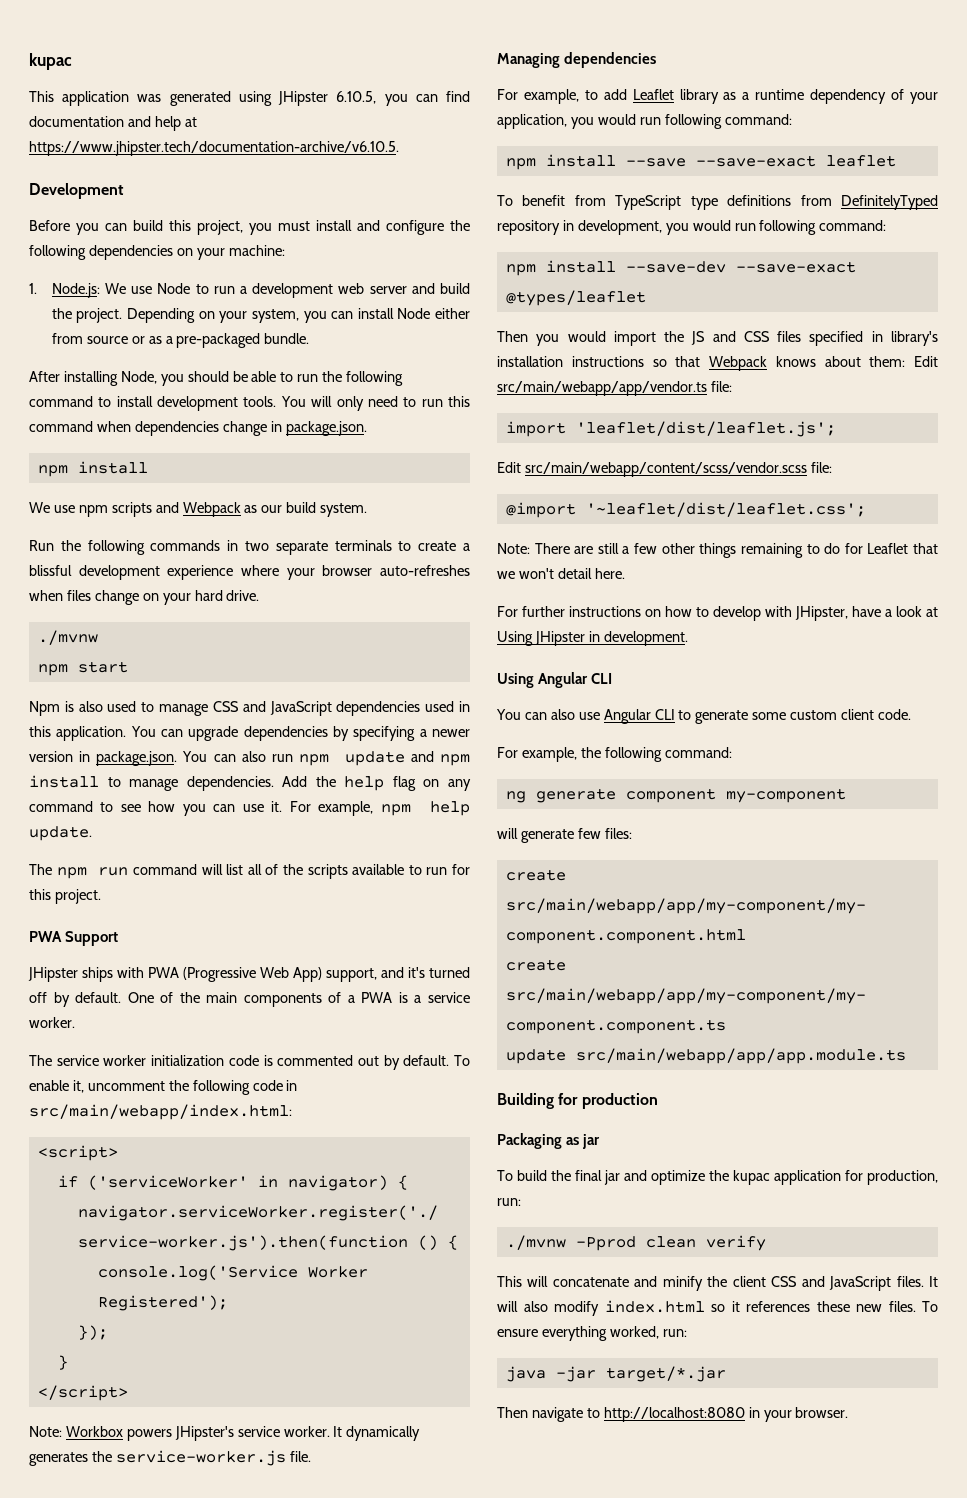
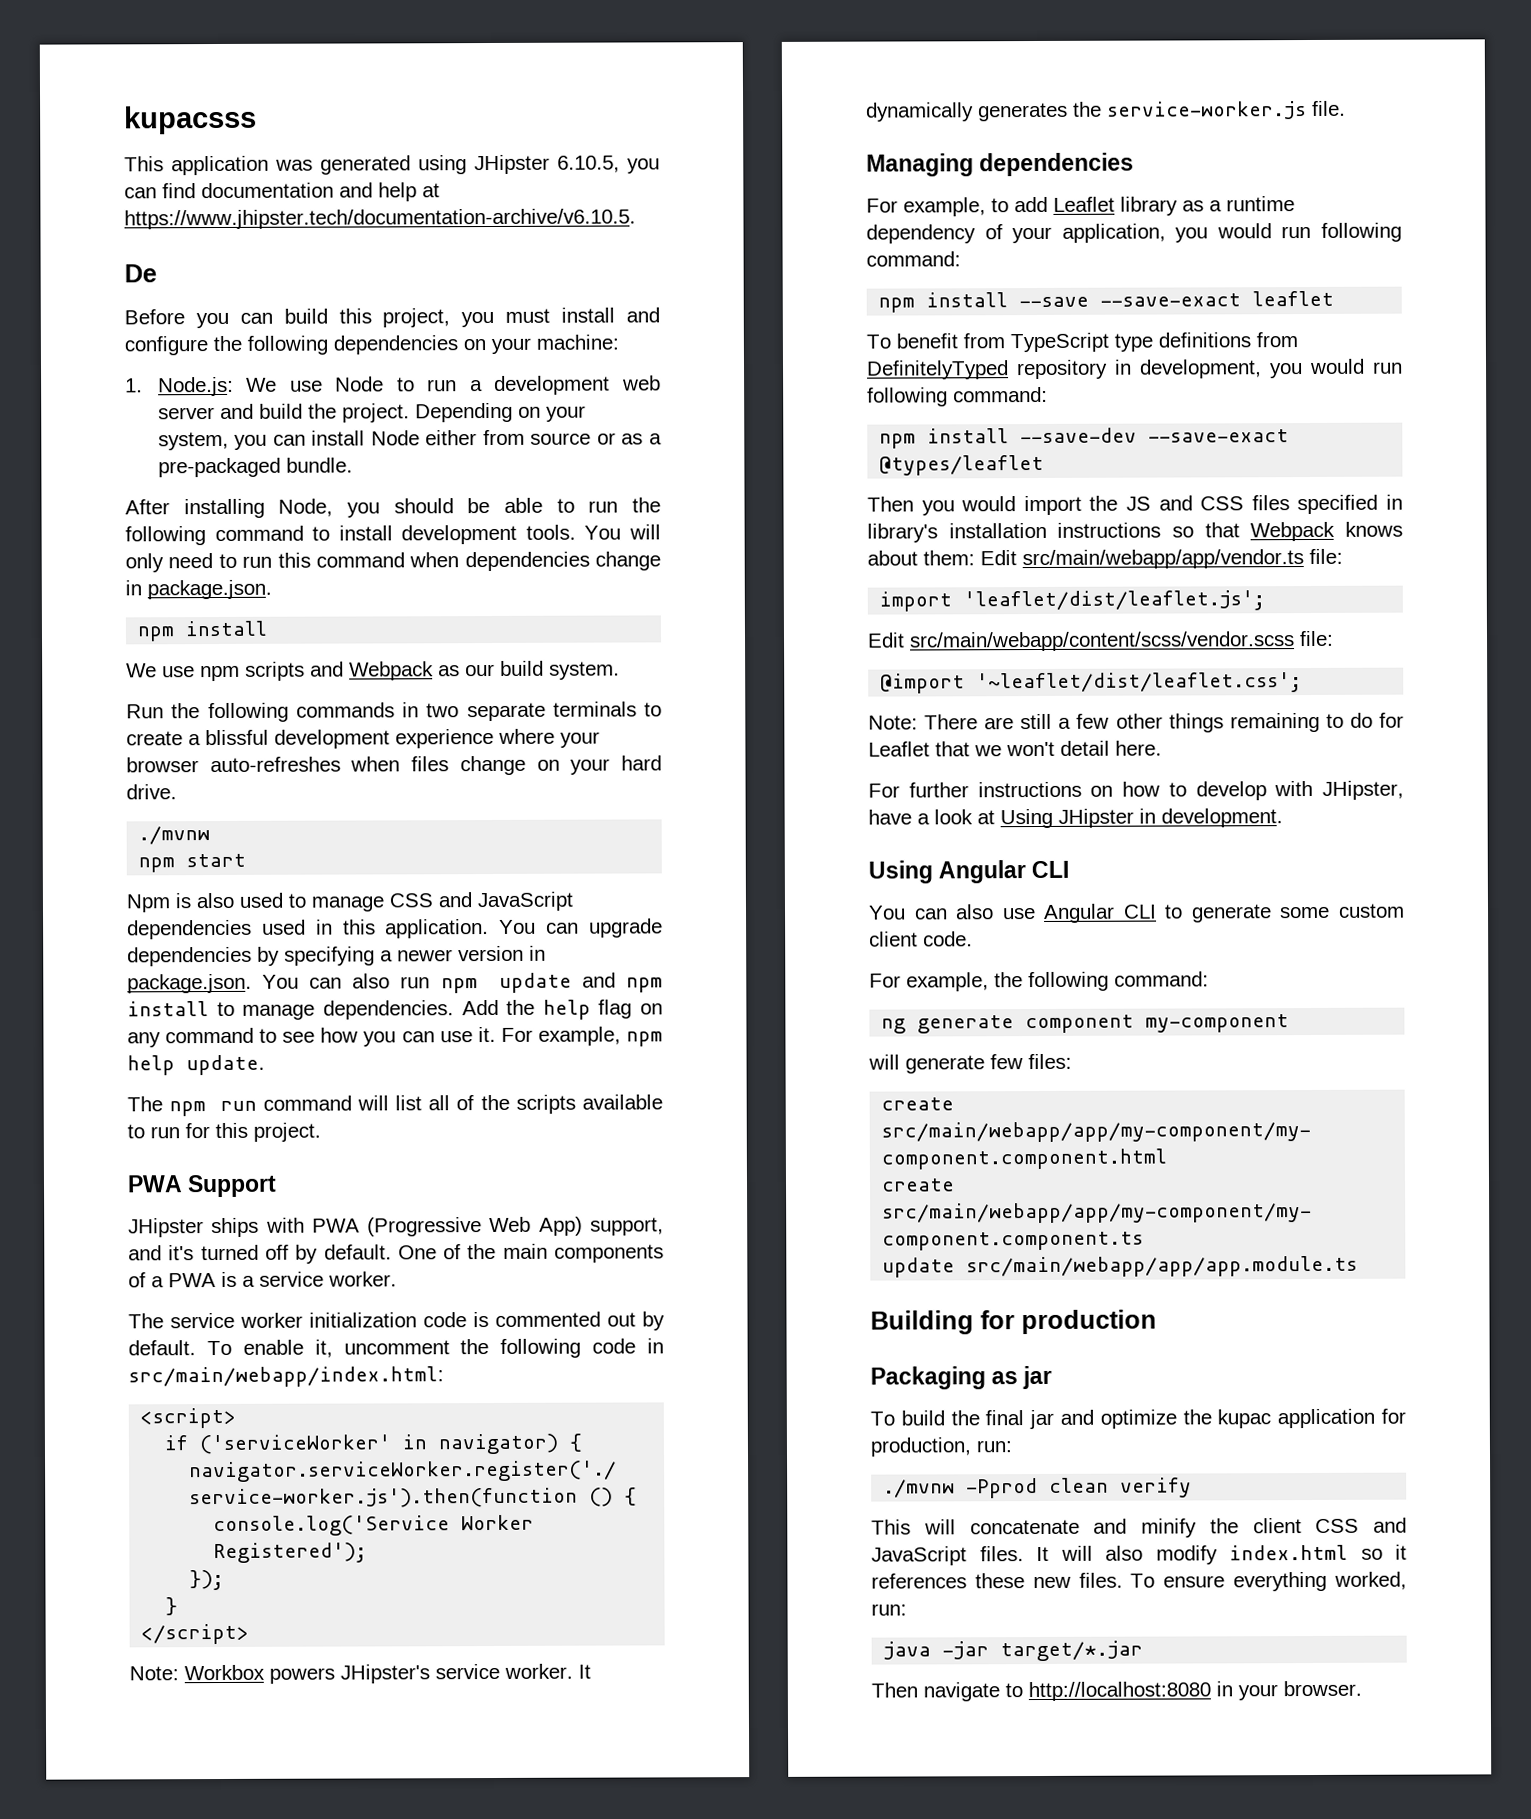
[29,53,72,70] kupac -> [124,105,257,135] kupacsss
[29,183,124,199] Development -> [124,264,157,283] De

